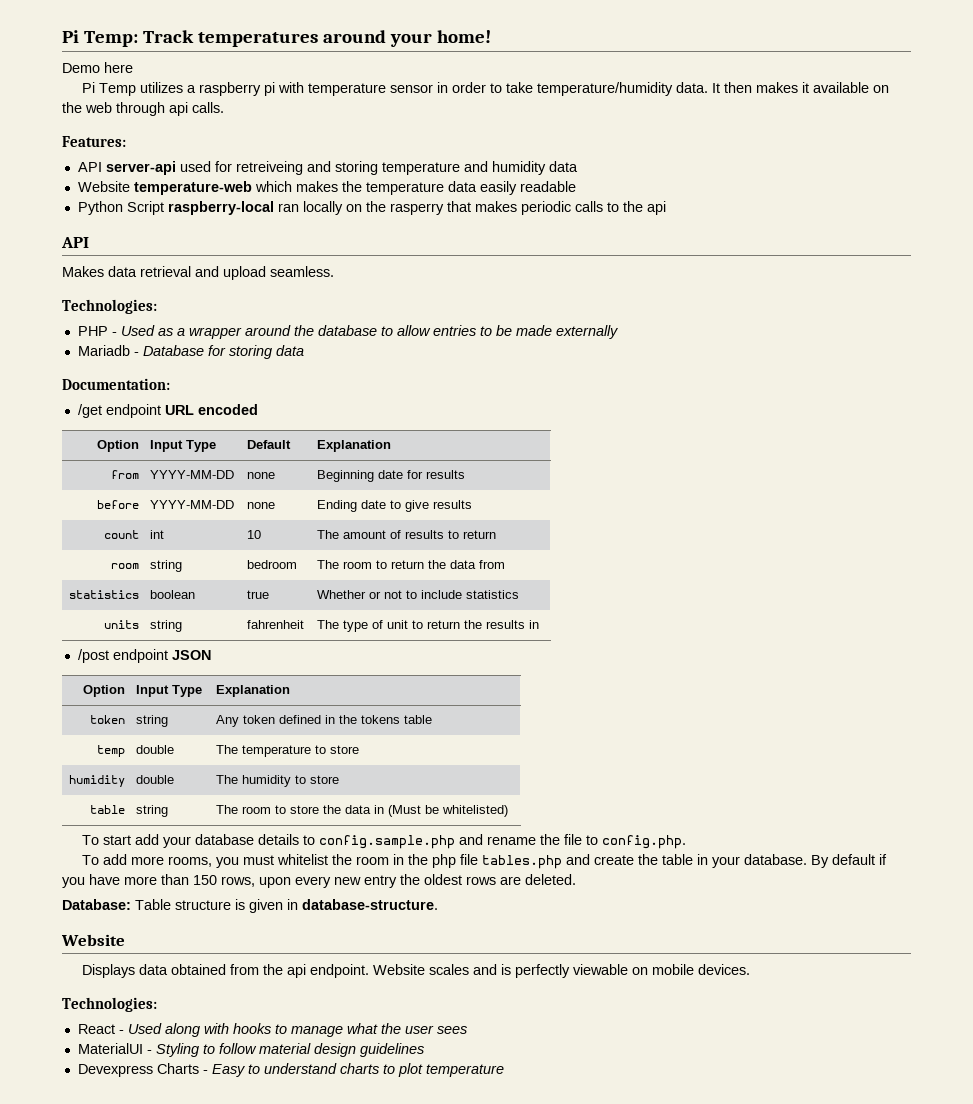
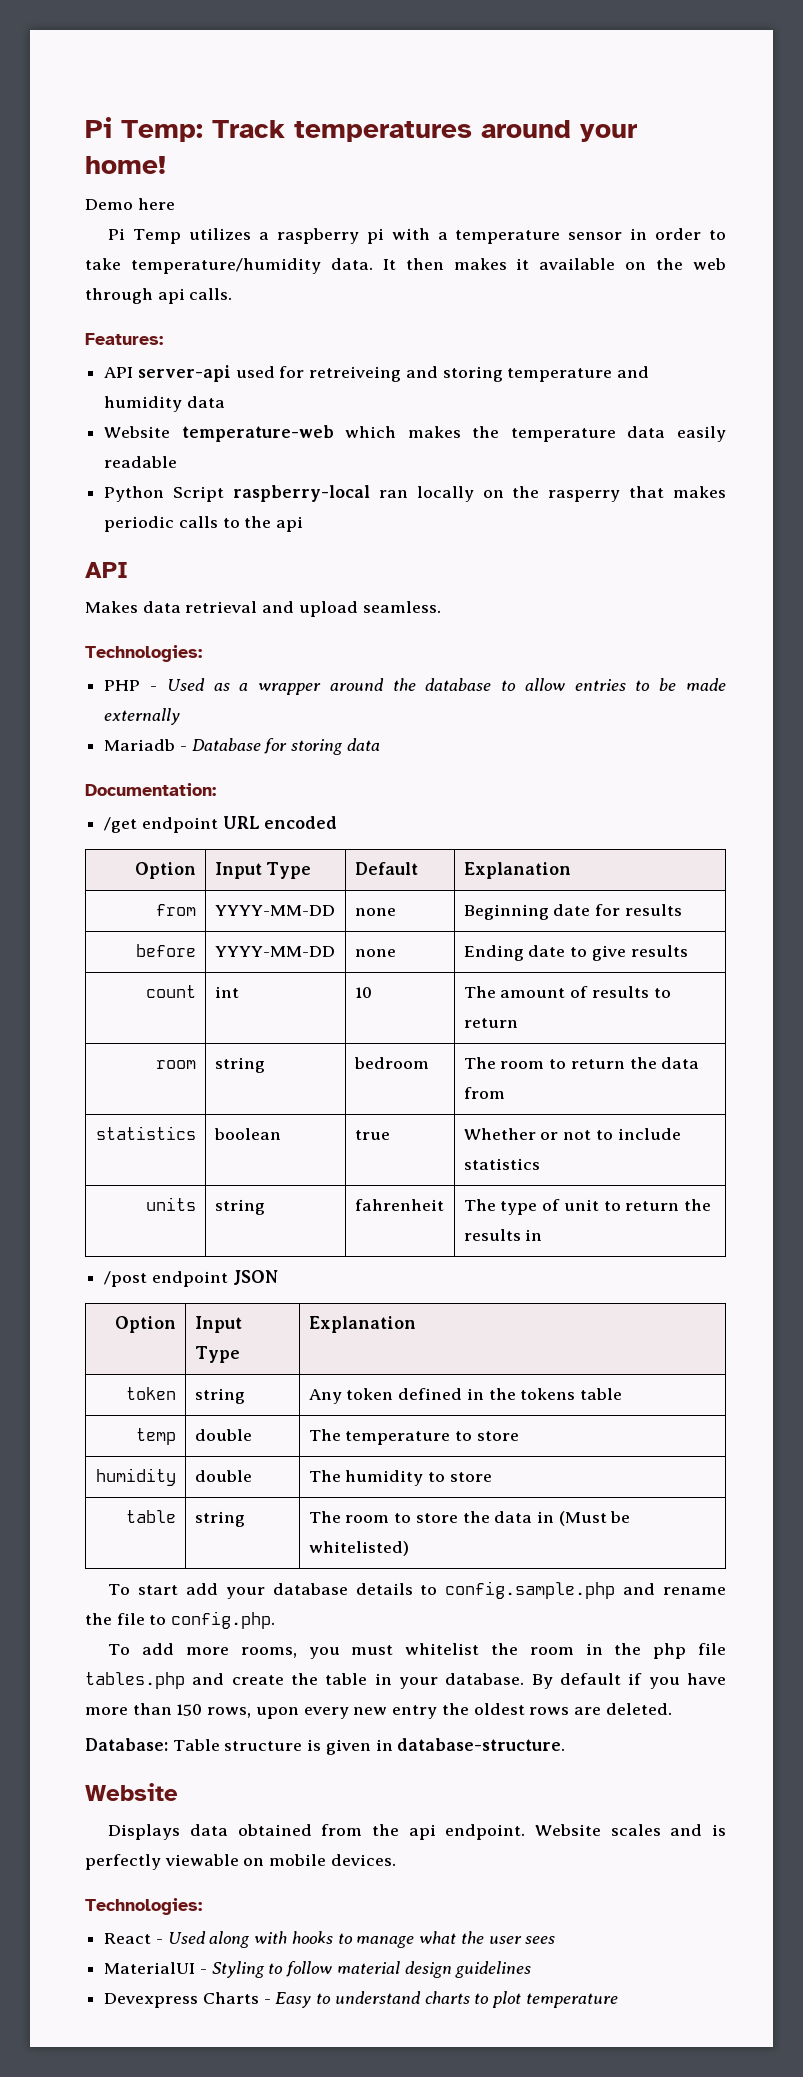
(304, 87) none -> [437,232,448,240] a

